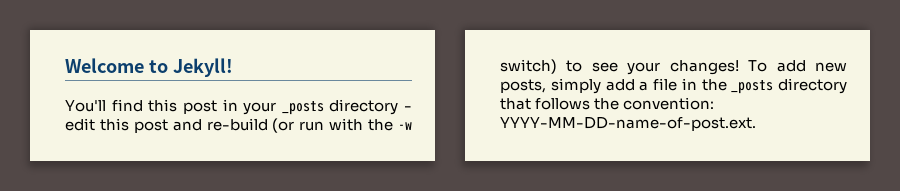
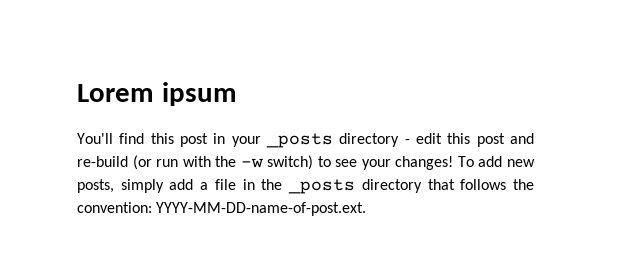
[65,58,233,77] Welcome to Jekyll! -> [77,82,237,106] Lorem ipsum

